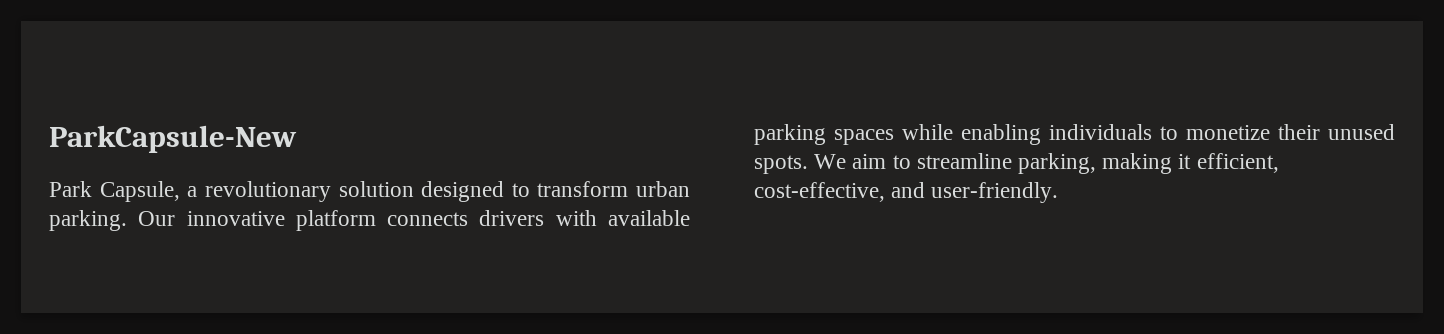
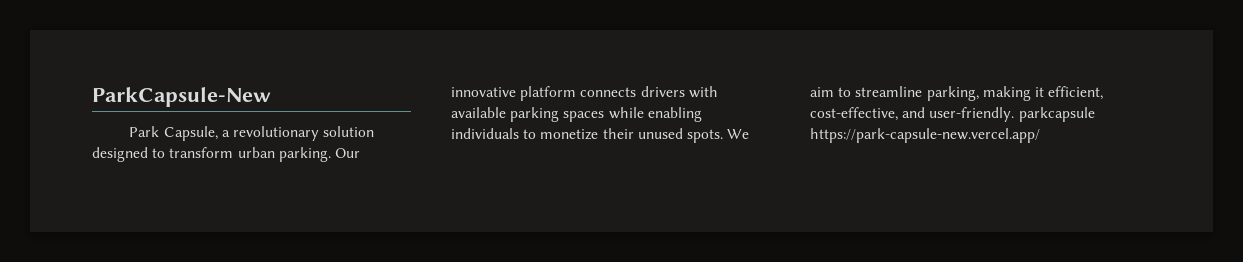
(1059, 192) none -> [1018,107,1095,122] [810,128,1040,143] parkcapsule https://park-capsule-new.vercel.app/

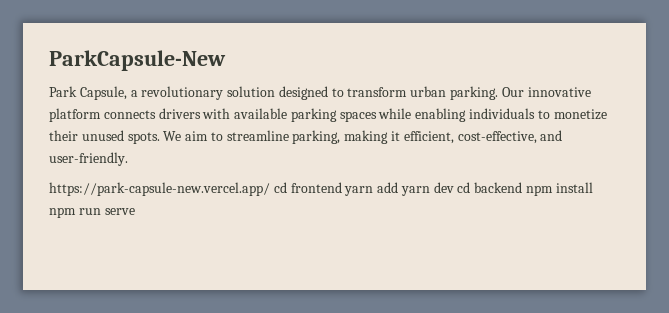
[1018,107,1095,122] [810,128,1040,143] parkcapsule https://park-capsule-new.vercel.app/ -> [49,182,593,196] [49,207,135,218] // https://park-capsule-new.vercel.app/ cd frontend yarn add yarn dev cd backend npm install npm run serve

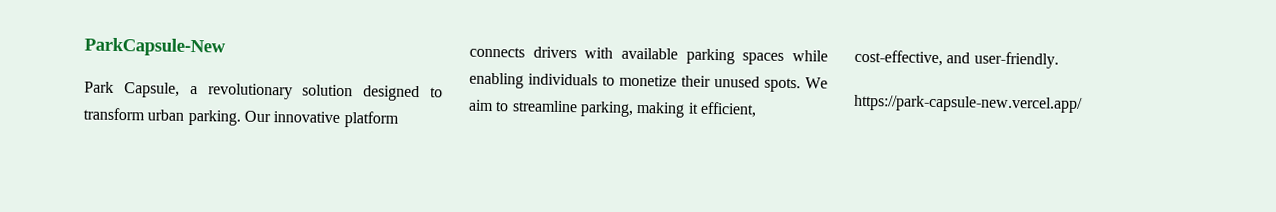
[273,182,593,196] [49,207,135,218] cd frontend yarn add yarn dev cd backend npm install npm run serve -> (1083, 103) none

